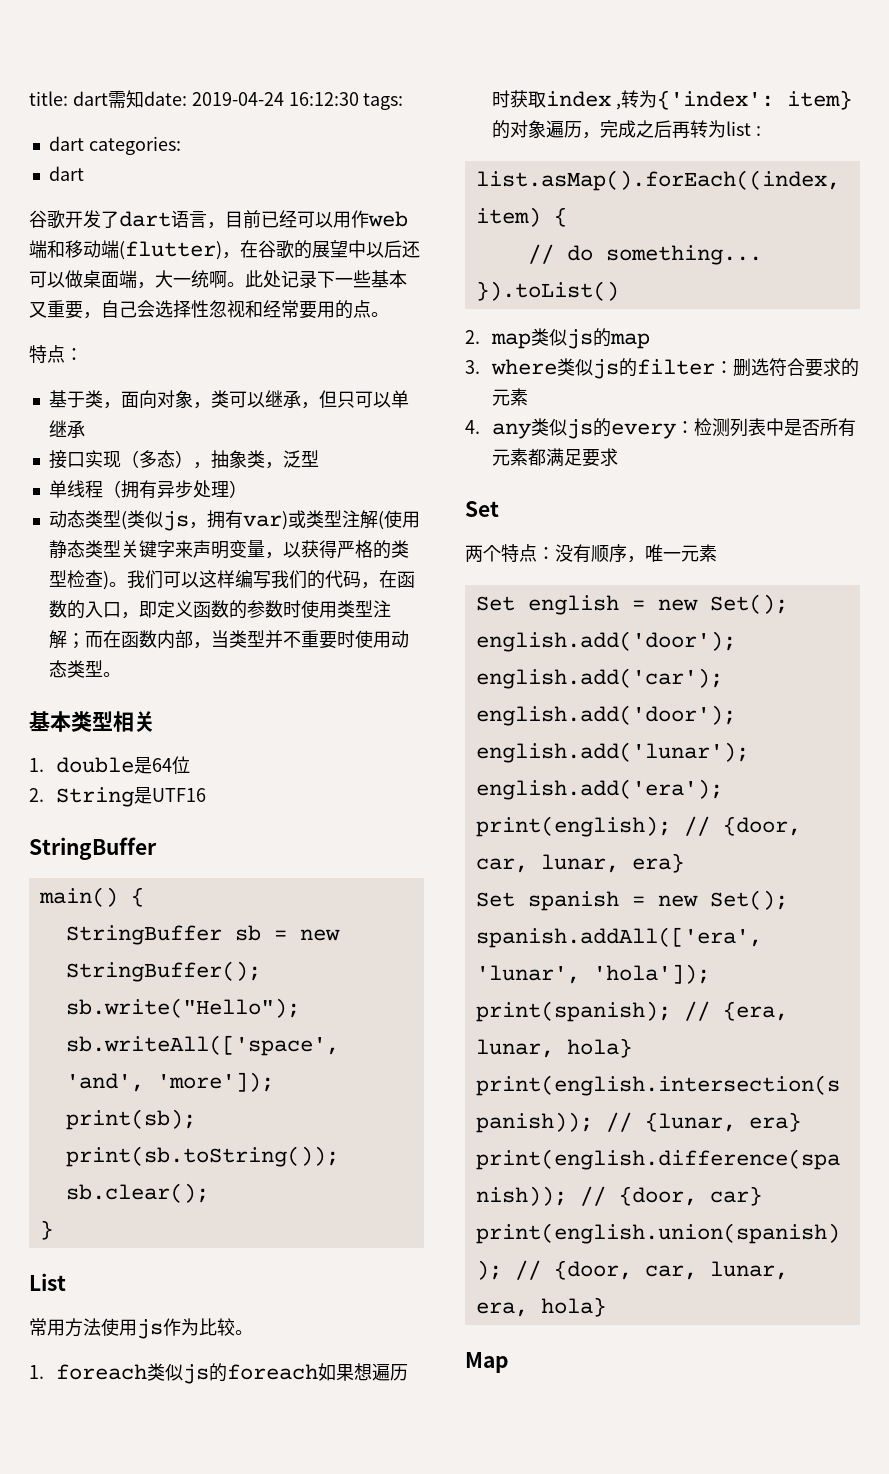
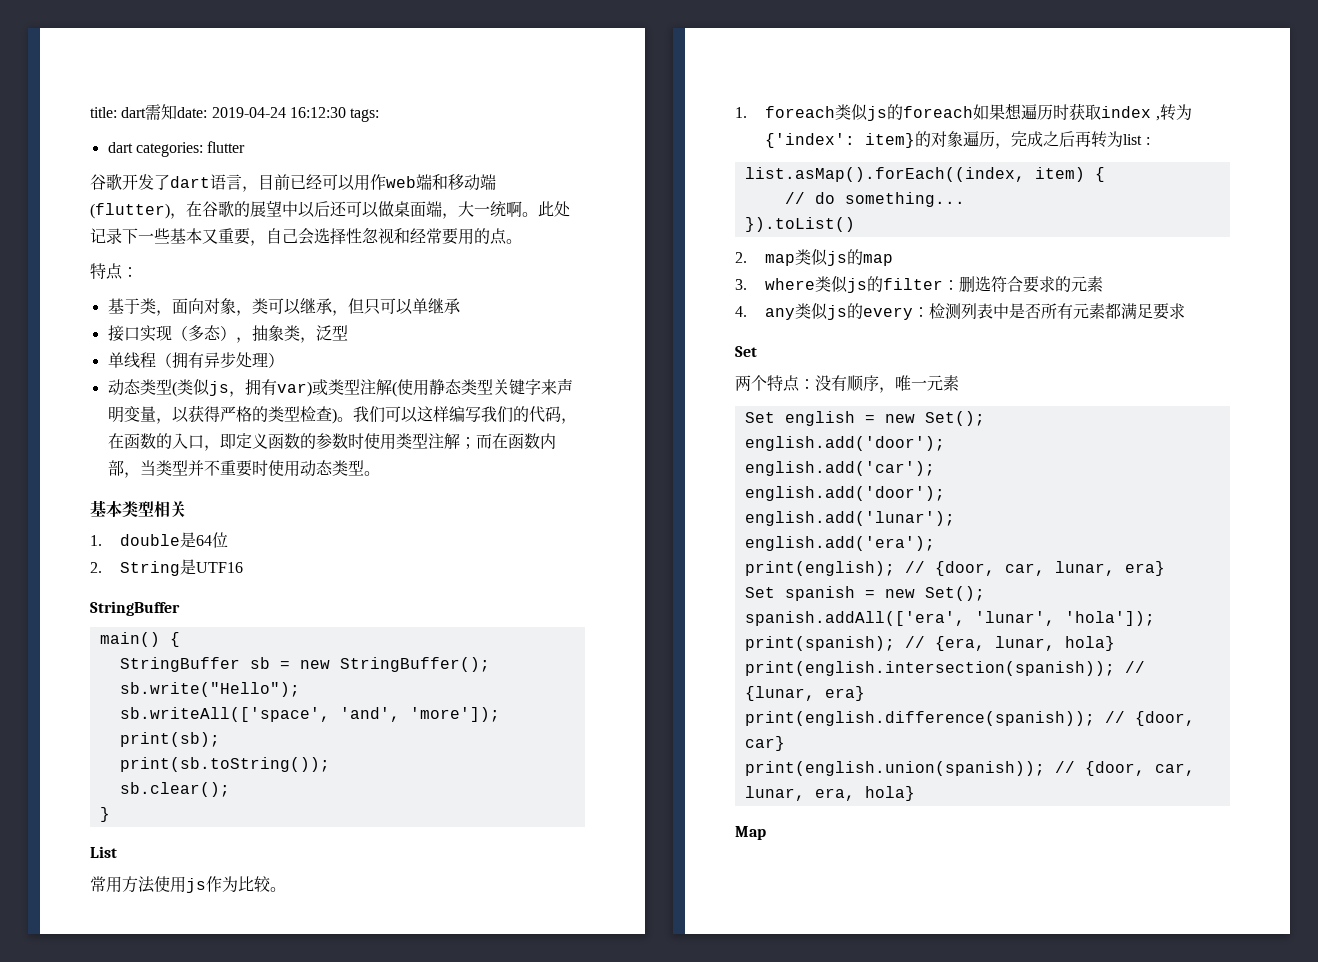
[48,166,84,181] // dart -> [207,141,246,153] flutter

